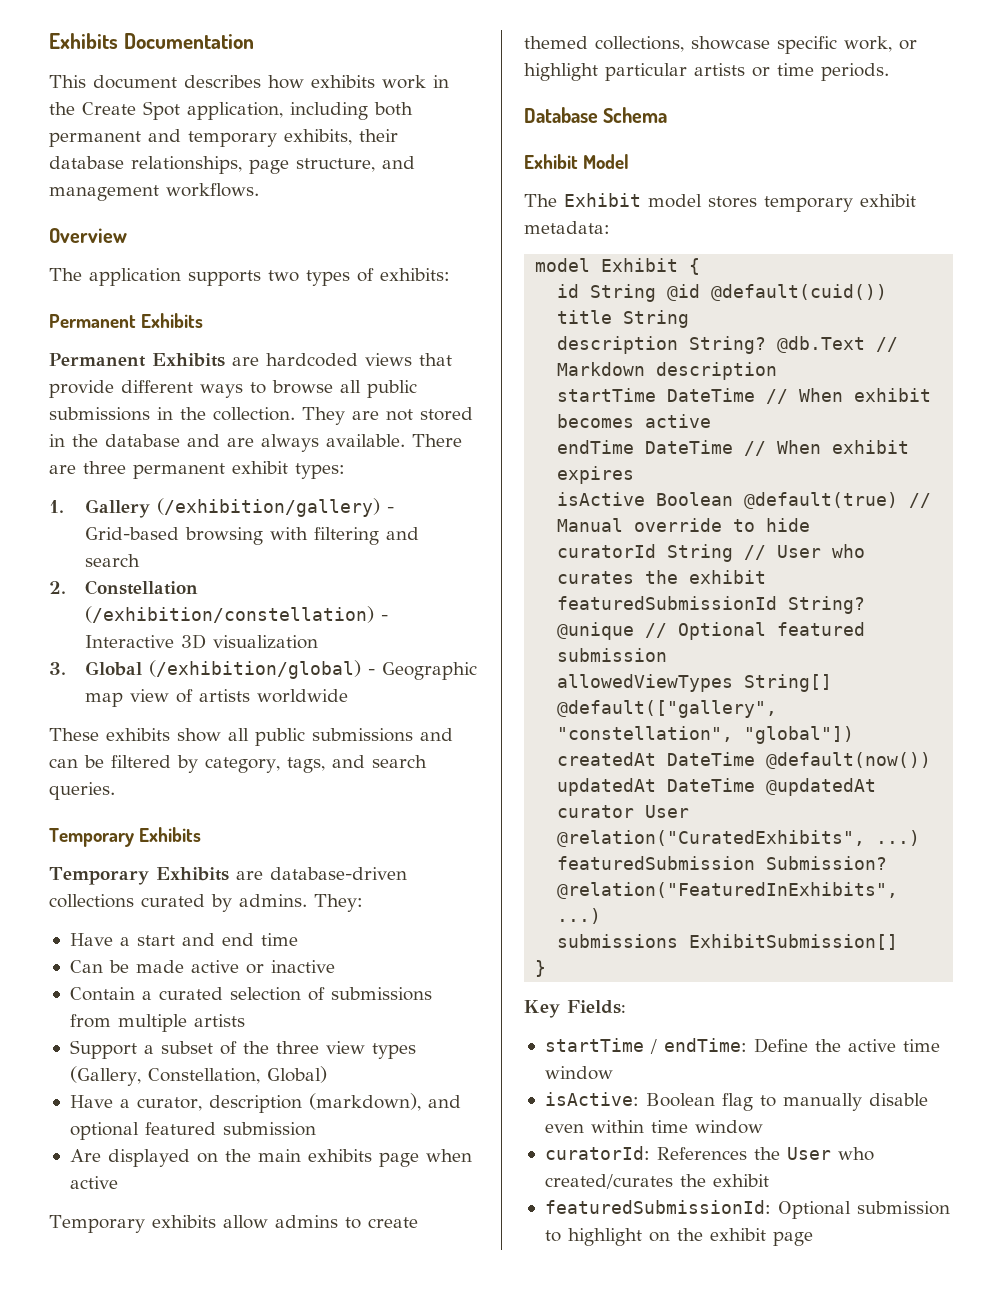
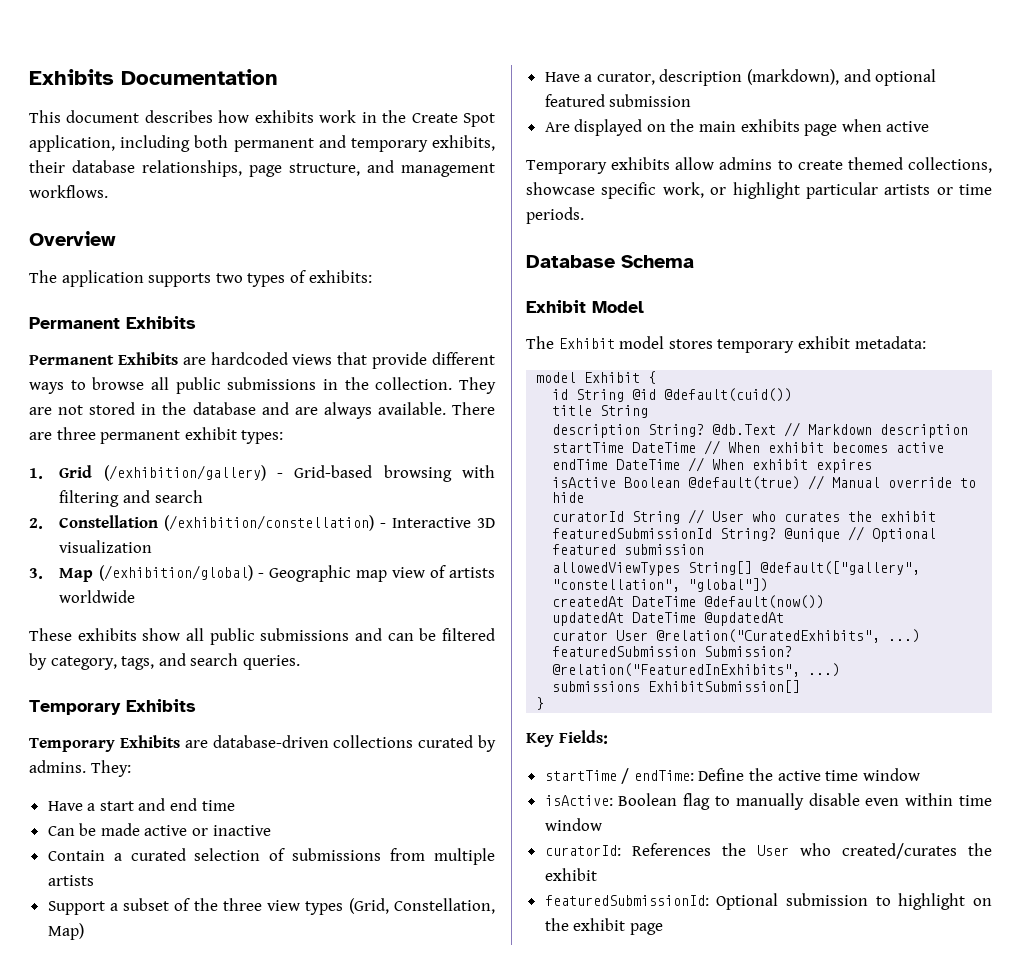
[85,499,151,518] Gallery -> [59,465,93,478] Grid
[85,661,143,676] Global -> [59,568,94,582] Map
[69,1066,327,1086] (Gallery, Constellation, Global) -> [348,898,495,914] [47,923,84,940] (Grid, Constellation, Map)

